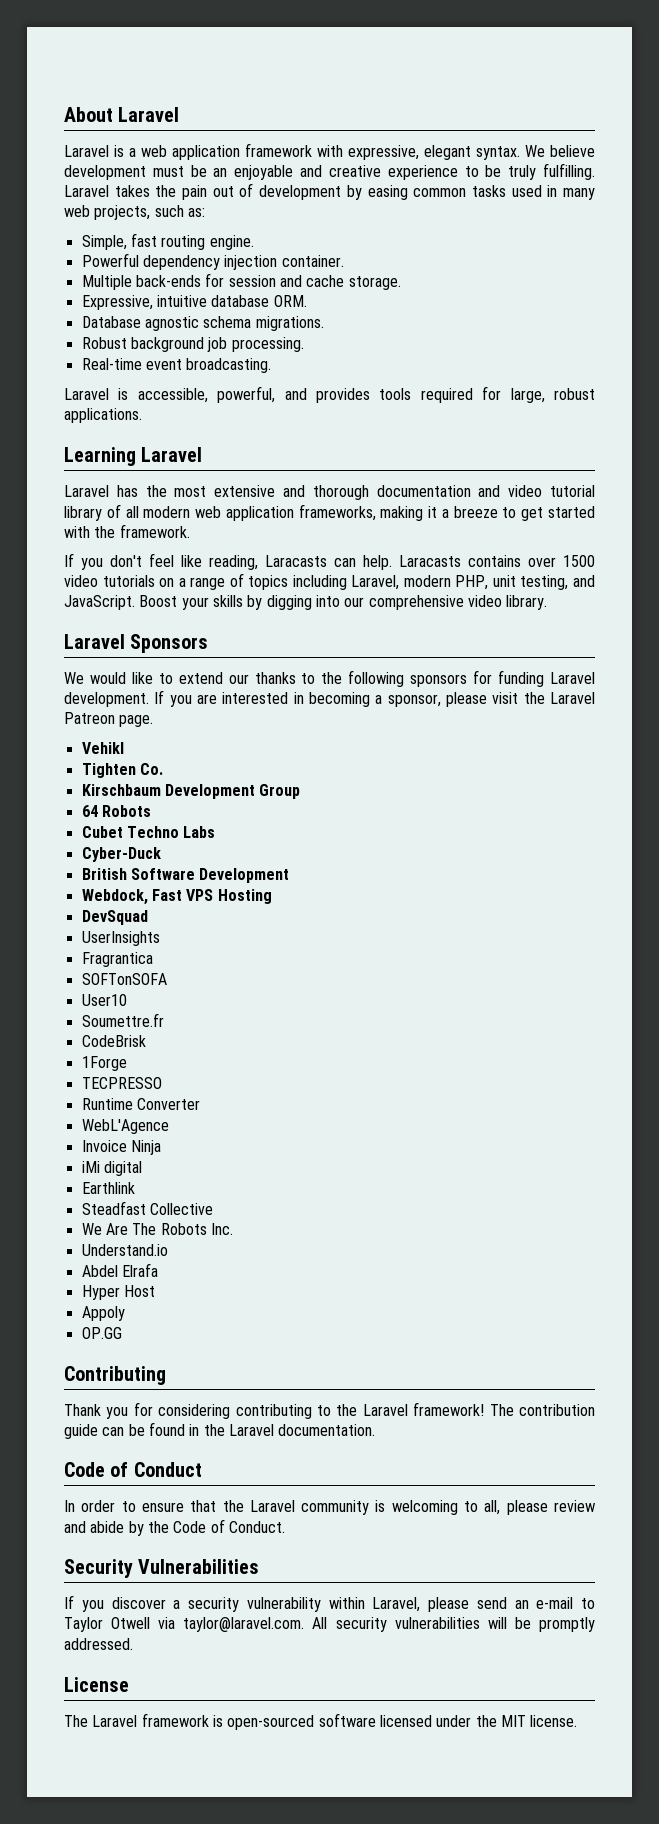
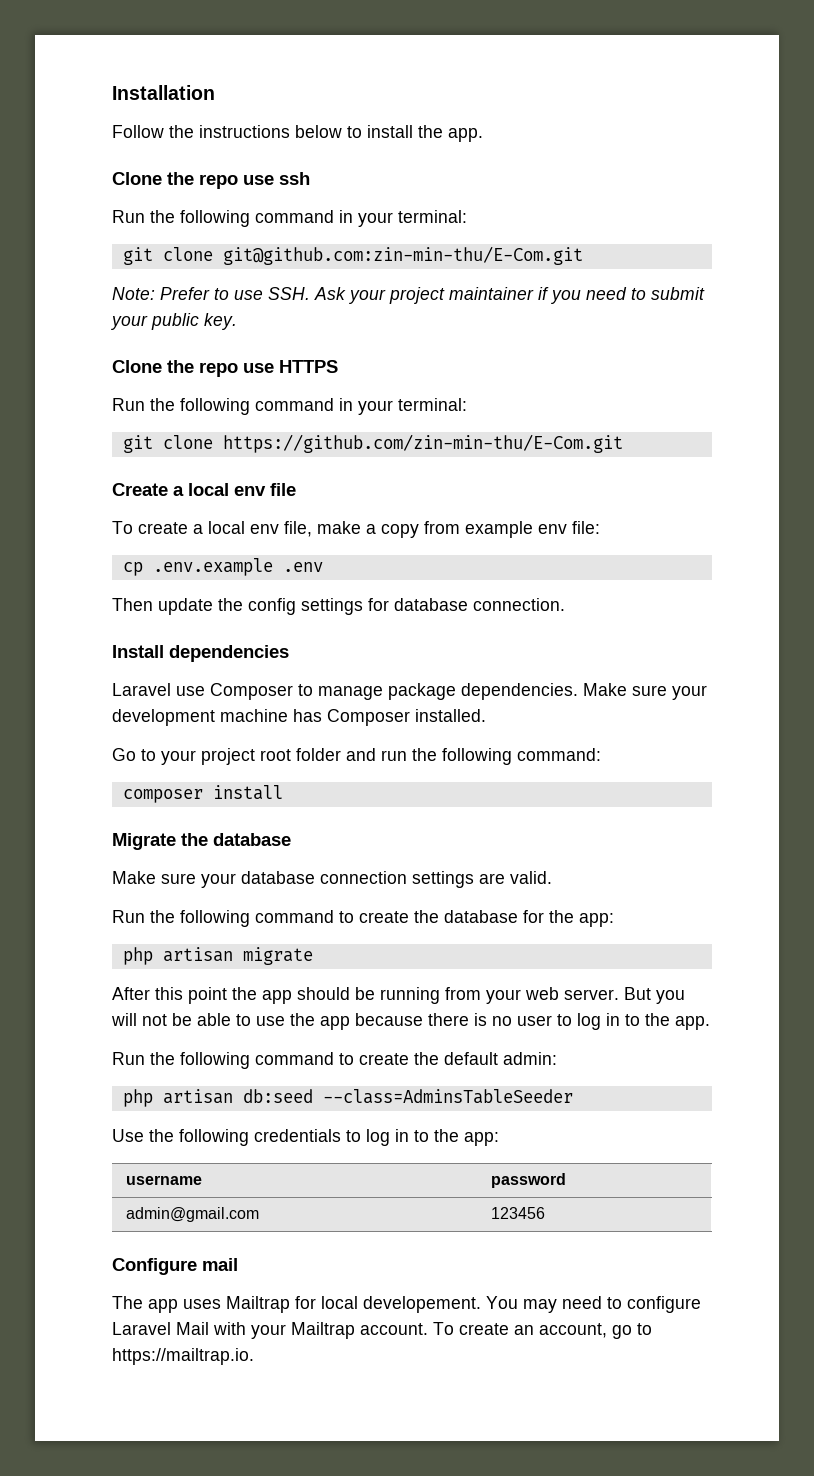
[64,107,180,122] [64,143,595,160] [64,163,595,180] [64,183,595,200] [64,205,205,220] [81,233,254,250] [81,253,344,270] [81,273,401,290] [81,295,307,310] [81,316,324,331] [81,337,304,352] [81,358,272,373] [64,386,595,403] [64,408,142,423] [64,447,203,466] [64,485,596,500] [64,504,595,521] [64,524,190,538] [64,553,595,570] [64,573,596,590] [64,595,548,610] [64,634,209,653] [64,670,595,687] [64,690,595,707] [64,712,154,727] [81,742,124,754] [81,763,163,778] [81,784,301,799] [81,805,151,817] [81,826,216,838] [81,847,161,862] [81,868,290,883] [81,889,272,905] [81,910,148,925] [81,931,160,946] [81,952,153,967] [81,973,167,985] [81,994,127,1006] [81,1013,164,1027] [81,1035,146,1047] [81,1056,127,1071] [81,1077,162,1089] [81,1098,200,1110] [81,1119,169,1134] [81,1140,161,1155] [81,1161,142,1176] [81,1182,135,1194] [81,1201,213,1215] [81,1223,233,1235] [81,1244,168,1256] [81,1263,158,1277] [81,1285,155,1300] [81,1306,125,1321] [81,1327,122,1339] [64,1366,166,1385] [64,1402,596,1419] [64,1422,376,1439] [64,1462,202,1477] [64,1500,596,1515] [64,1519,285,1536] [64,1559,260,1578] [64,1595,595,1612] [64,1617,595,1632] [64,1638,133,1650] [64,1677,129,1692] [64,1713,578,1730] About Laravel // Laravel is a web application framework with expressive, elegant syntax. We believe development must be an enjoyable and creative experience to be truly fulfilling. Laravel takes the pain out of development by easing common tasks used in many web projects, such as: // Simple, fast routing engine. // Powerful dependency injection container. // Multiple back-ends for session and cache storage. // Expressive, intuitive database ORM. // Database agnostic schema migrations. // Robust background job processing. // Real-time event broadcasting. // Laravel is accessible, powerful, and provides tools required for large, robust applications. // Learning Laravel // Laravel has the most extensive and thorough documentation and video tutorial library of all modern web application frameworks, making it a breeze to get started with the framework. // If you don't feel like reading, Laracasts can help. Laracasts contains over 1500 video tutorials on a range of topics including Laravel, modern PHP, unit testing, and JavaScript. Boost your skills by digging into our comprehensive video library. // Laravel Sponsors // We would like to extend our thanks to the following sponsors for funding Laravel development. If you are interested in becoming a sponsor, please visit the Laravel Patreon page. // Vehikl // Tighten Co. // Kirschbaum Development Group // 64 Robots // Cubet Techno Labs // Cyber-Duck // British Software Development // Webdock, Fast VPS Hosting // DevSquad // UserInsights // Fragrantica // SOFTonSOFA // User10 // Soumettre.fr // CodeBrisk // 1Forge // TECPRESSO // Runtime Converter // WebL'Agence // Invoice Ninja // iMi digital // Earthlink // Steadfast Collective // We Are The Robots Inc. // Understand.io // Abdel Elrafa // Hyper Host // Appoly // OP.GG // Contributing // Thank you for considering contributing to the Laravel framework! The contribution guide can be found in the Laravel documentation. // Code of Conduct // In order to ensure that the Laravel community is welcoming to all, please review and abide by the Code of Conduct. // Security Vulnerabilities // If you discover a security vulnerability within Laravel, please send an e-mail to Taylor Otwell via taylor@laravel.com. All security vulnerabilities will be promptly addressed. // License // The Laravel framework is open-sourced software licensed under the MIT license. -> [112,85,215,100] [112,125,483,142] [112,172,310,189] [112,210,467,227] [122,246,583,265] [112,287,705,304] [111,313,237,330] [112,360,338,377] [112,398,467,415] [122,434,623,453] [112,483,296,496] [112,521,600,538] [122,558,323,576] [112,598,565,615] [112,645,289,662] [112,683,707,700] [112,709,486,726] [112,748,601,765] [122,785,283,803] [112,833,291,850] [112,871,552,888] [112,910,614,927] [122,947,313,965] [112,987,685,1004] [111,1013,710,1030] [112,1052,557,1069] [122,1089,573,1107] [112,1129,499,1146] [125,1175,202,1185] [490,1173,566,1188] [125,1207,259,1222] [490,1207,545,1219] [112,1258,238,1275] [112,1296,701,1313] [112,1322,652,1339] [112,1348,254,1365] Installation // Follow the instructions below to install the app. // Clone the repo use ssh // Run the following command in your terminal: // git clone git@github.com:zin-min-thu/E-Com.git // Note: Prefer to use SSH. Ask your project maintainer if you need to submit your public key. // Clone the repo use HTTPS // Run the following command in your terminal: // git clone https://github.com/zin-min-thu/E-Com.git // Create a local env file // To create a local env file, make a copy from example env file: // cp .env.example .env // Then update the config settings for database connection. // Install dependencies // Laravel use Composer to manage package dependencies. Make sure your development machine has Composer installed. // Go to your project root folder and run the following command: // composer install // Migrate the database // Make sure your database connection settings are valid. // Run the following command to create the database for the app: // php artisan migrate // After this point the app should be running from your web server. But you will not be able to use the app because there is no user to log in to the app. // Run the following command to create the default admin: // php artisan db:seed --class=AdminsTableSeeder // Use the following credentials to log in to the app: // username | password // admin@gmail.com | 123456 // Configure mail // The app uses Mailtrap for local developement. You may need to configure Laravel Mail with your Mailtrap account. To create an account, go to https://mailtrap.io.

